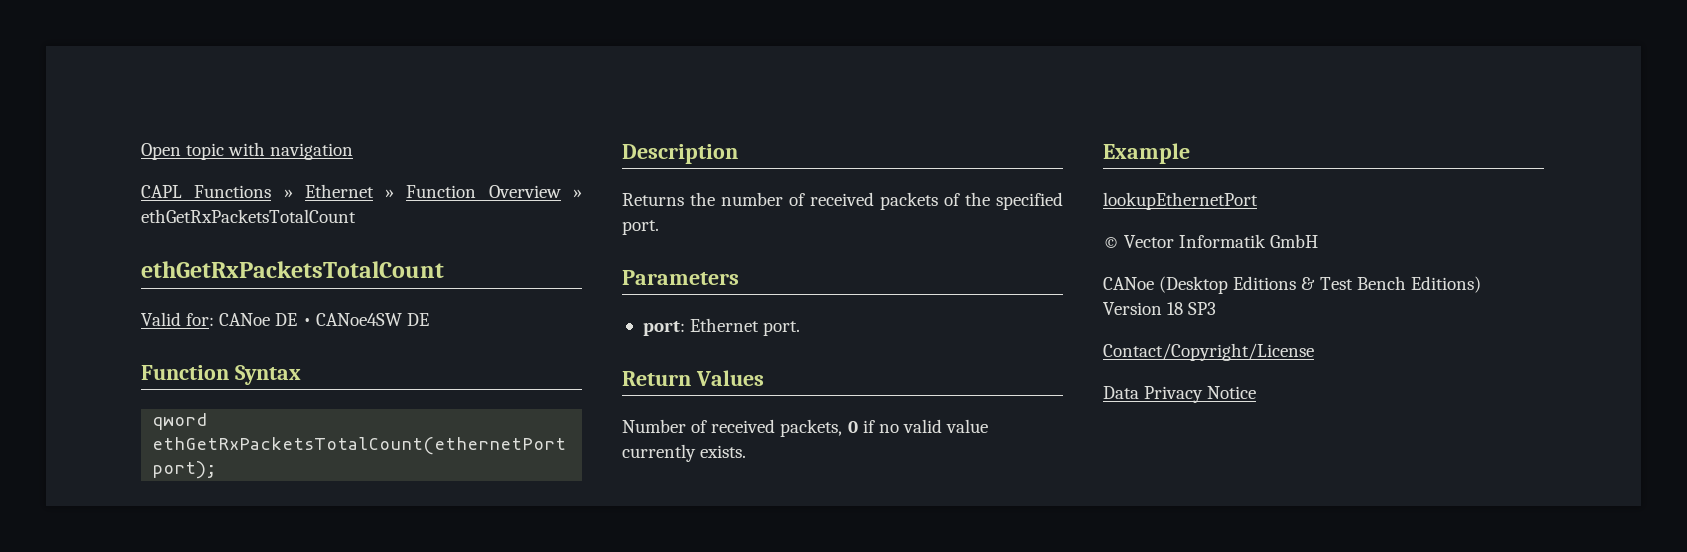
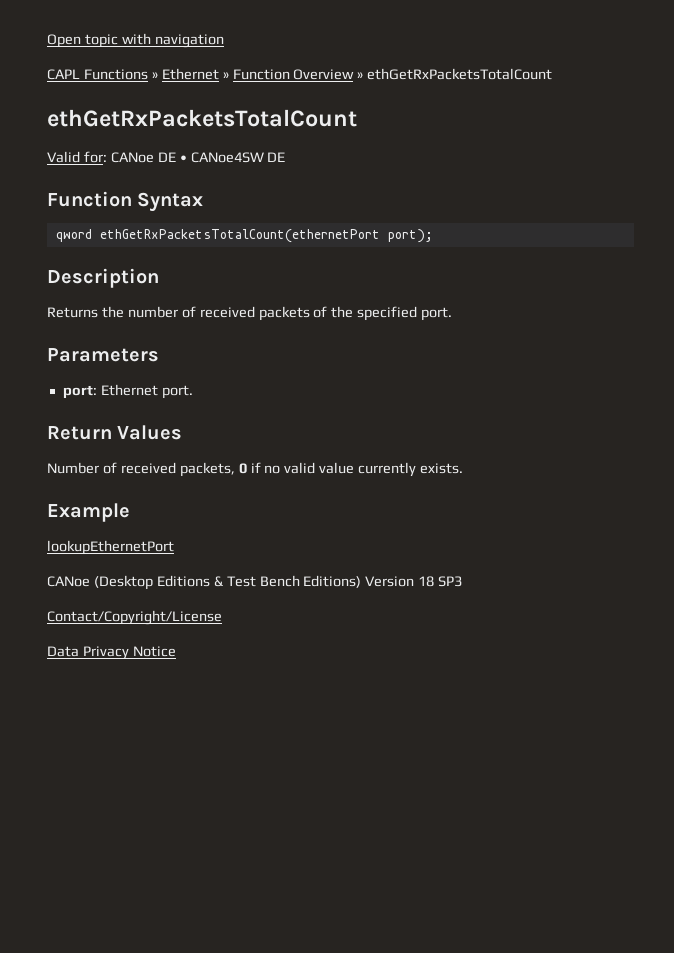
[1103,234,1319,248] // © Vector Informatik GmbH -> (174, 547) none

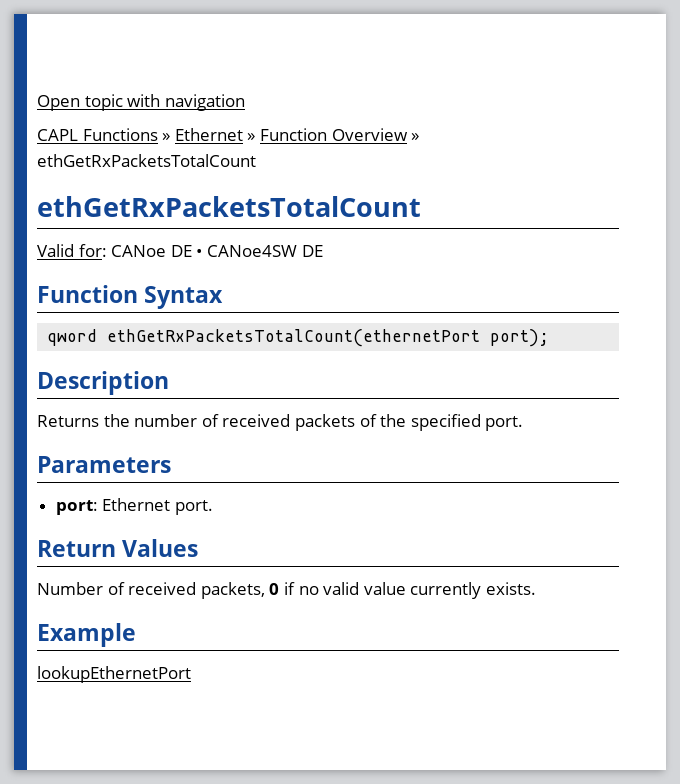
[47,575,463,590] [47,610,222,625] [47,646,176,660] // CANoe (Desktop Editions & Test Bench Editions) Version 18 SP3 // Contact/Copyright/License // Data Privacy Notice -> (191, 674) none

